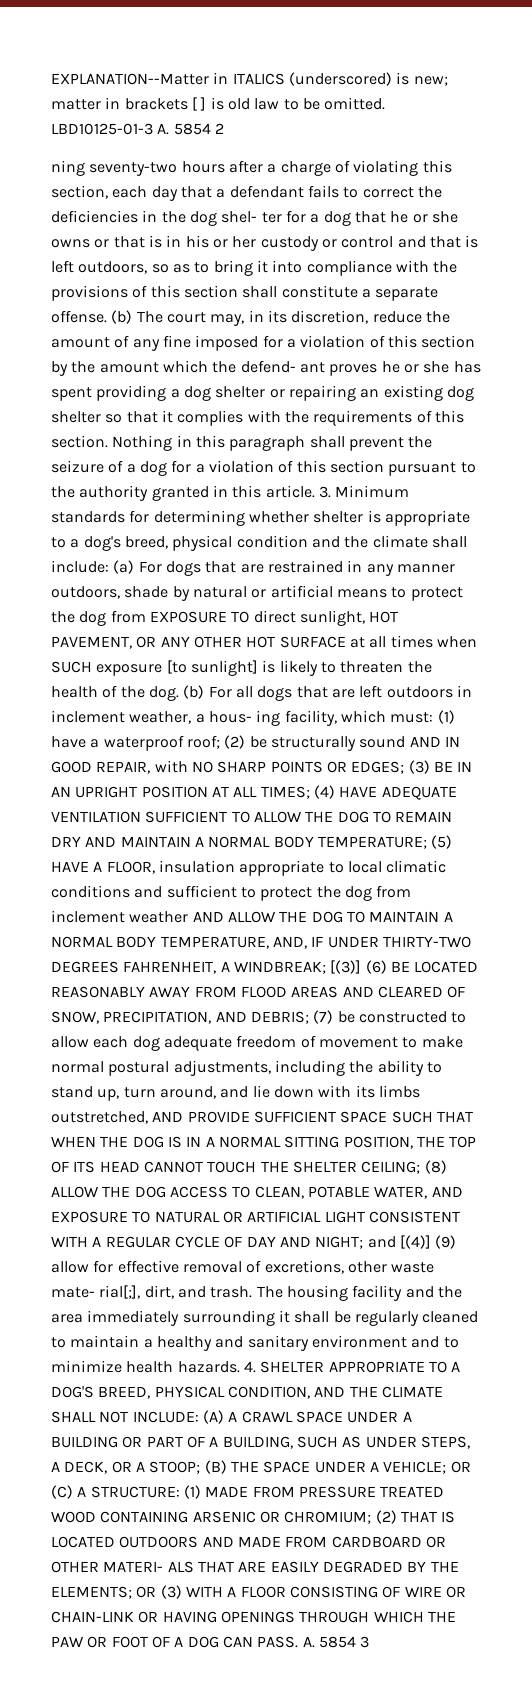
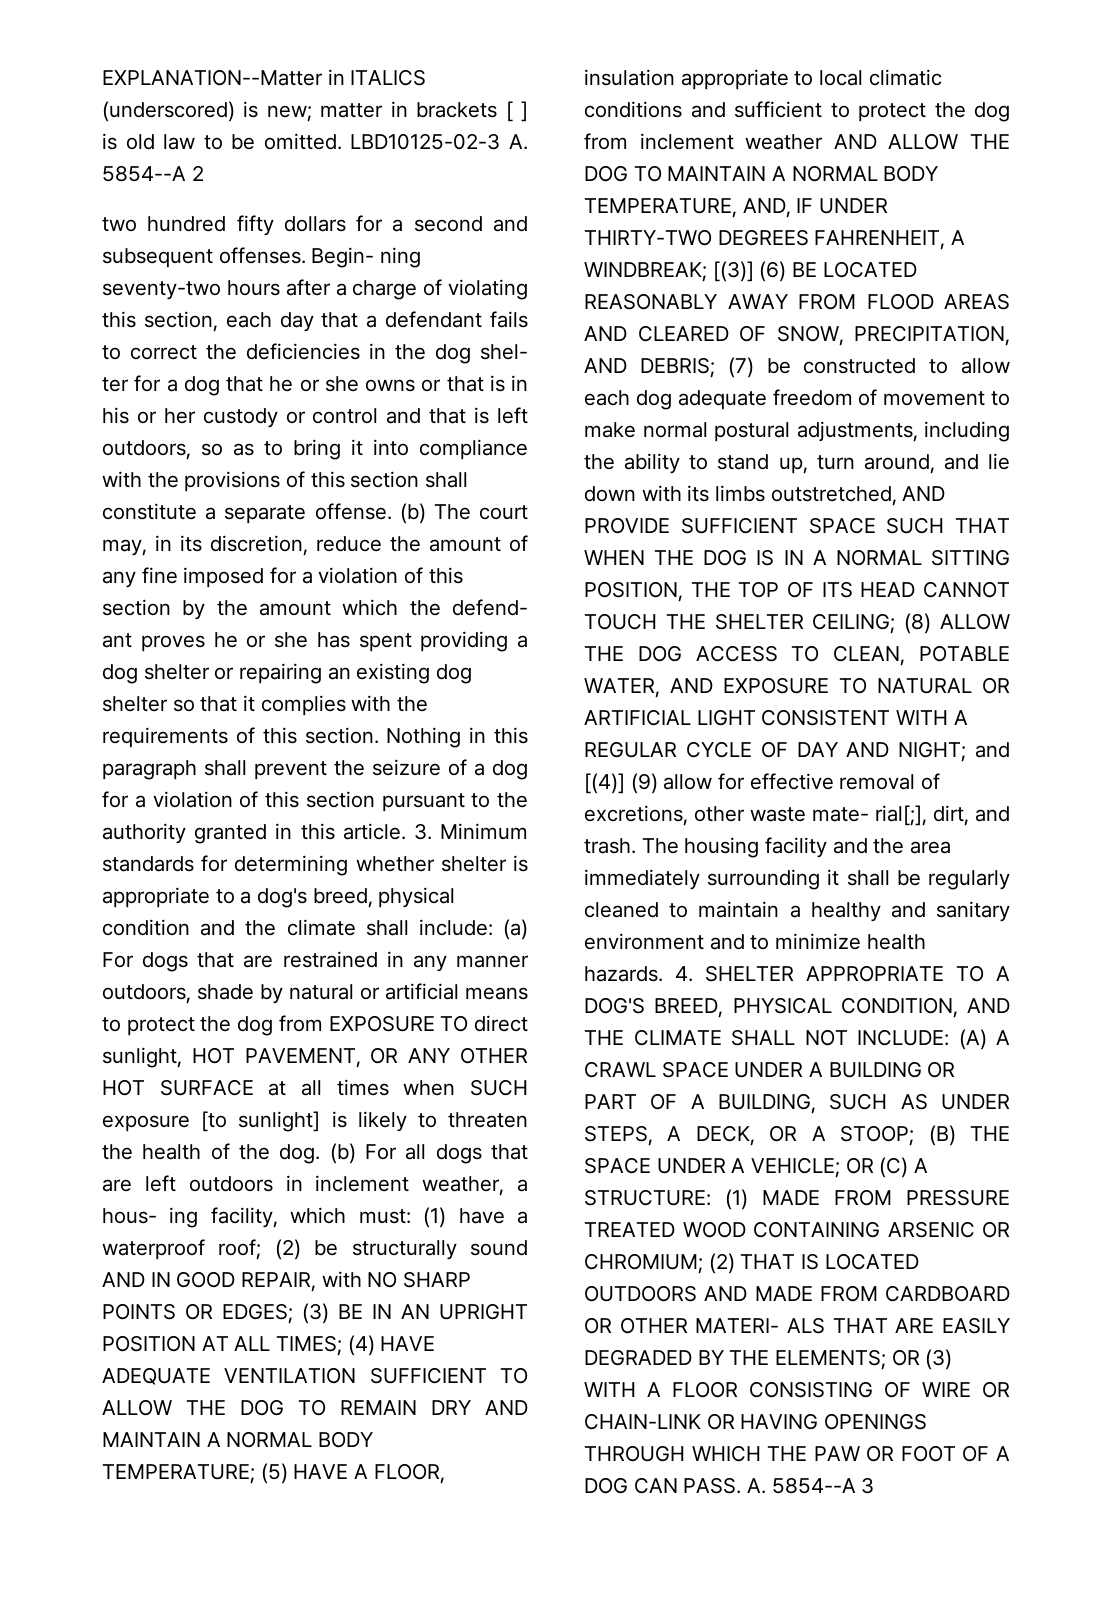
[51,123,224,135] LBD10125-01-3 A. 5854 2 // -> [350,133,528,150] [102,165,204,182] [102,215,528,236] [102,247,375,268] LBD10125-02-3 A. 5854--A 2 // two hundred fifty dollars for a second and subsequent offenses. Begin-
[318,1636,356,1648] 5854 -> [771,1477,856,1494] 5854--A

